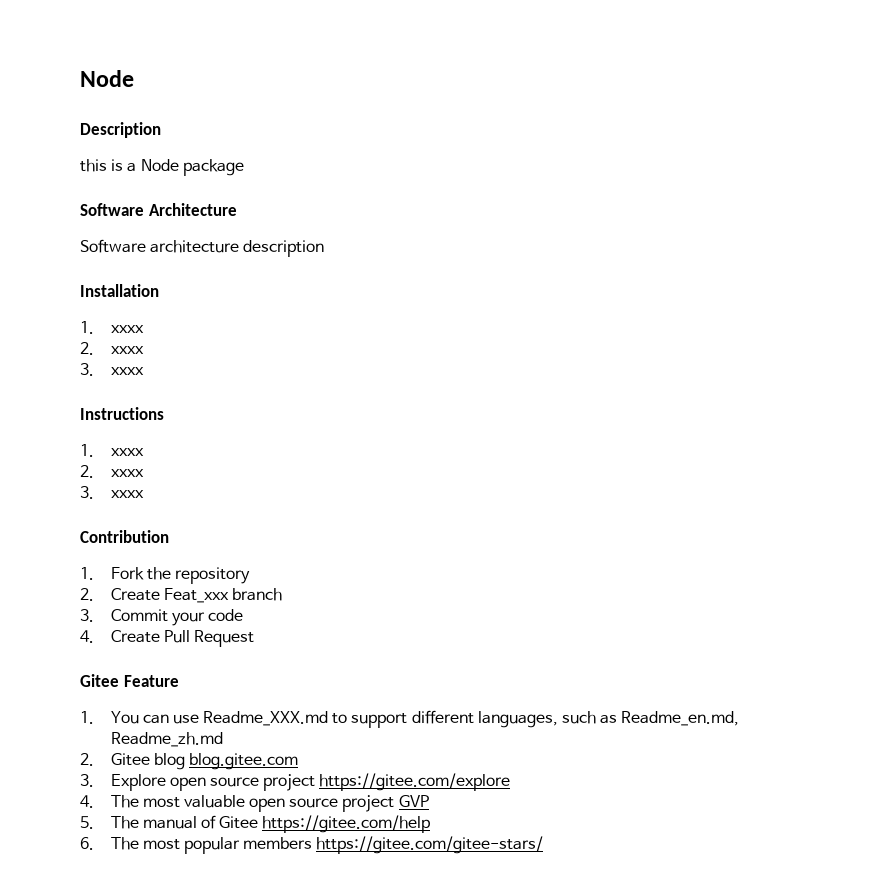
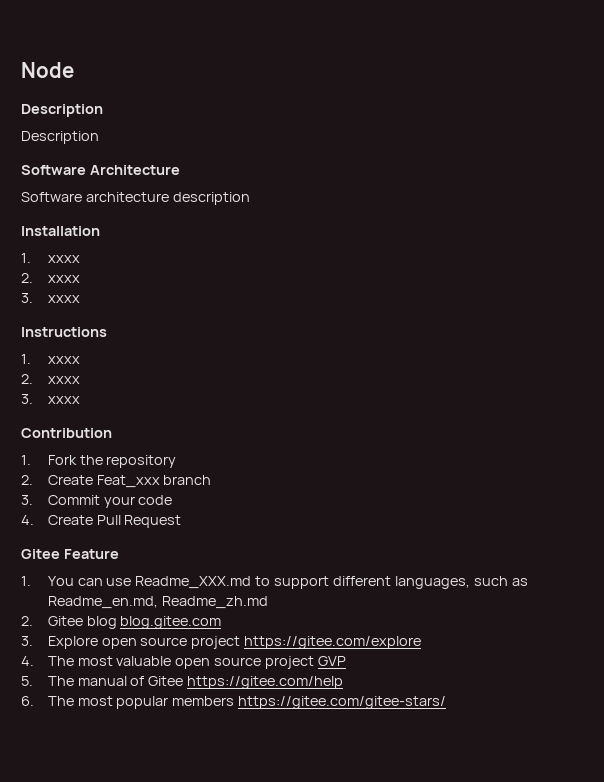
[80,159,244,176] this is a Node package -> [21,131,99,144] Description

